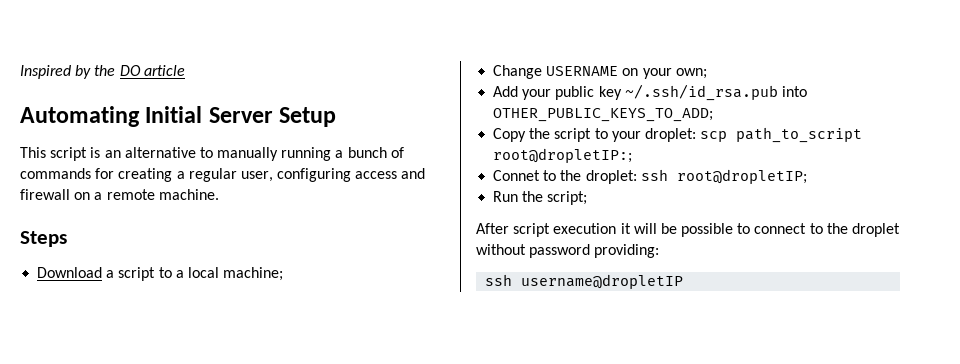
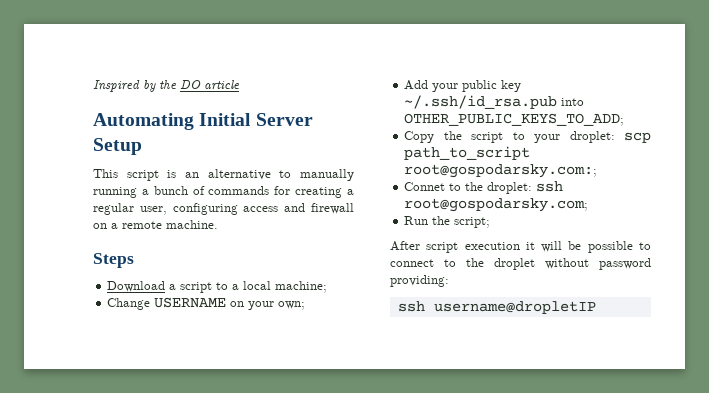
[493,148,633,163] root@dropletIP:; -> [404,164,598,178] root@gospodarsky.com:;
[676,169,807,184] root@dropletIP; -> [404,198,589,212] root@gospodarsky.com;

